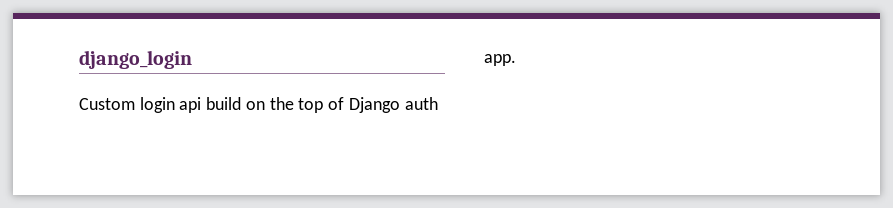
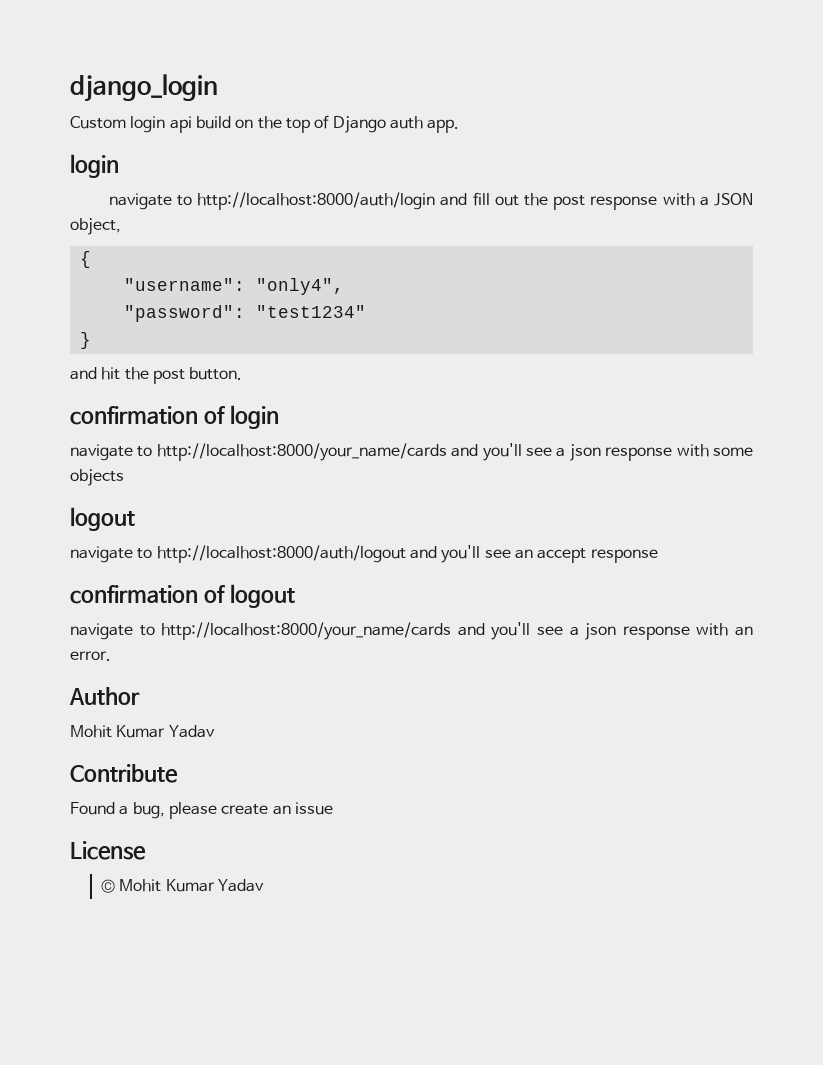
(516, 60) none -> [70,154,119,178] [108,192,754,210] [70,218,121,235] [79,251,91,268] [123,278,344,295] [123,305,366,322] [79,332,91,349] [70,367,243,384] [70,405,279,429] [70,443,753,461] [70,469,124,486] [70,507,135,531] [70,545,658,563] [70,584,295,608] [70,622,754,640] [70,651,111,661] [69,687,140,705] [70,725,215,738] [70,764,178,783] [70,802,333,819] [70,841,146,860] [101,879,265,893] // login // navigate to http://localhost:8000/auth/login and fill out the post response with a JSON object, // { // "username": "only4", // "password": "test1234" // } // and hit the post button. // confirmation of login // navigate to http://localhost:8000/your_name/cards and you'll see a json response with some objects // logout // navigate to http://localhost:8000/auth/logout and you'll see an accept response // confirmation of logout // navigate to http://localhost:8000/your_name/cards and you'll see a json response with an error. // Author // Mohit Kumar Yadav // Contribute // Found a bug, please create an issue // License // © Mohit Kumar Yadav

